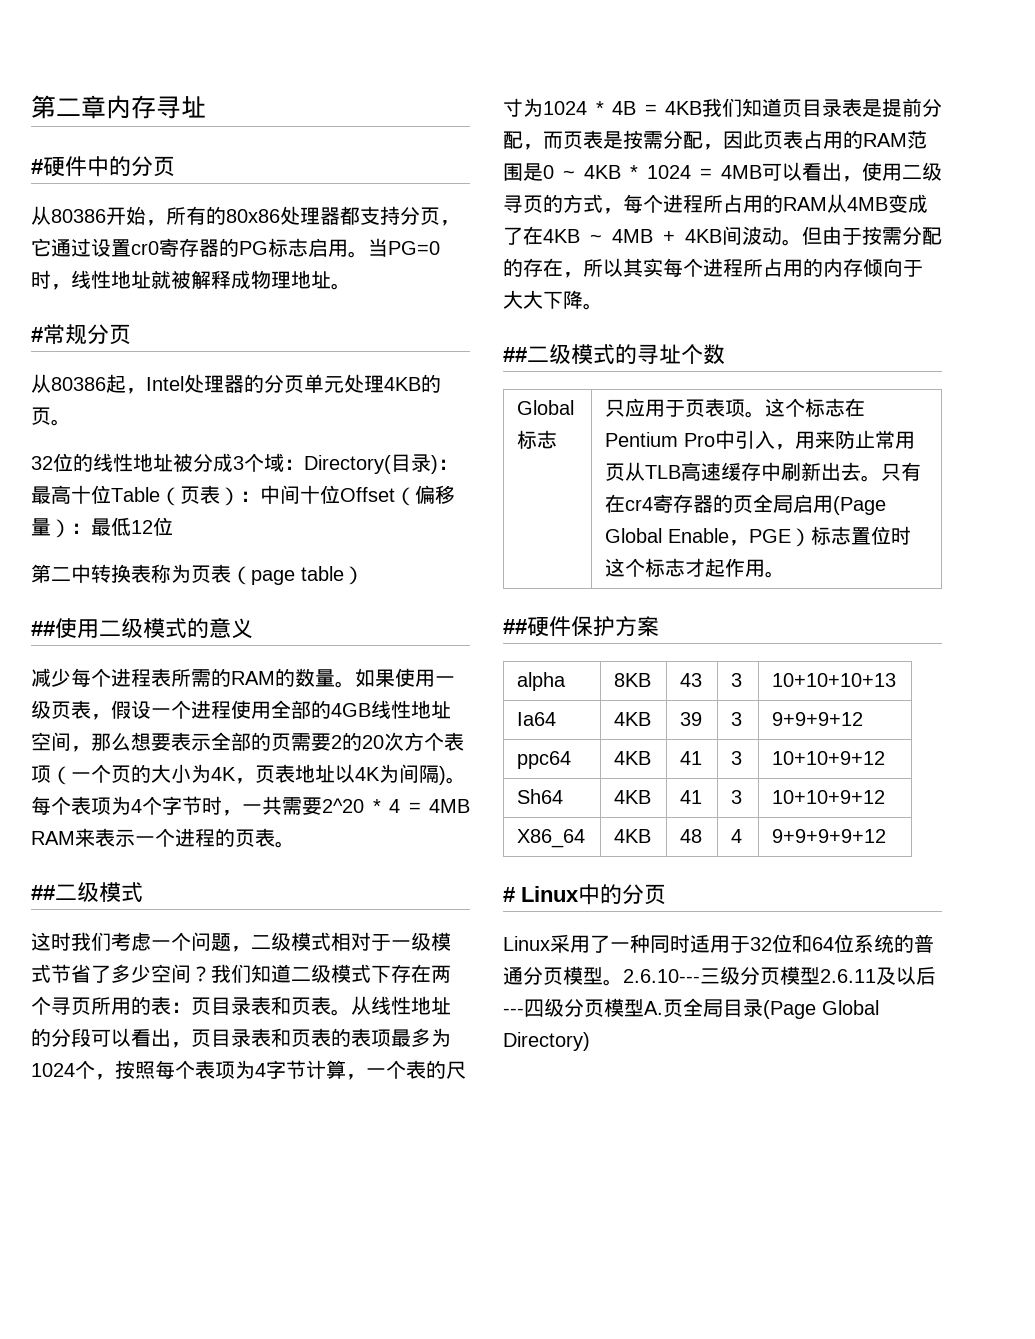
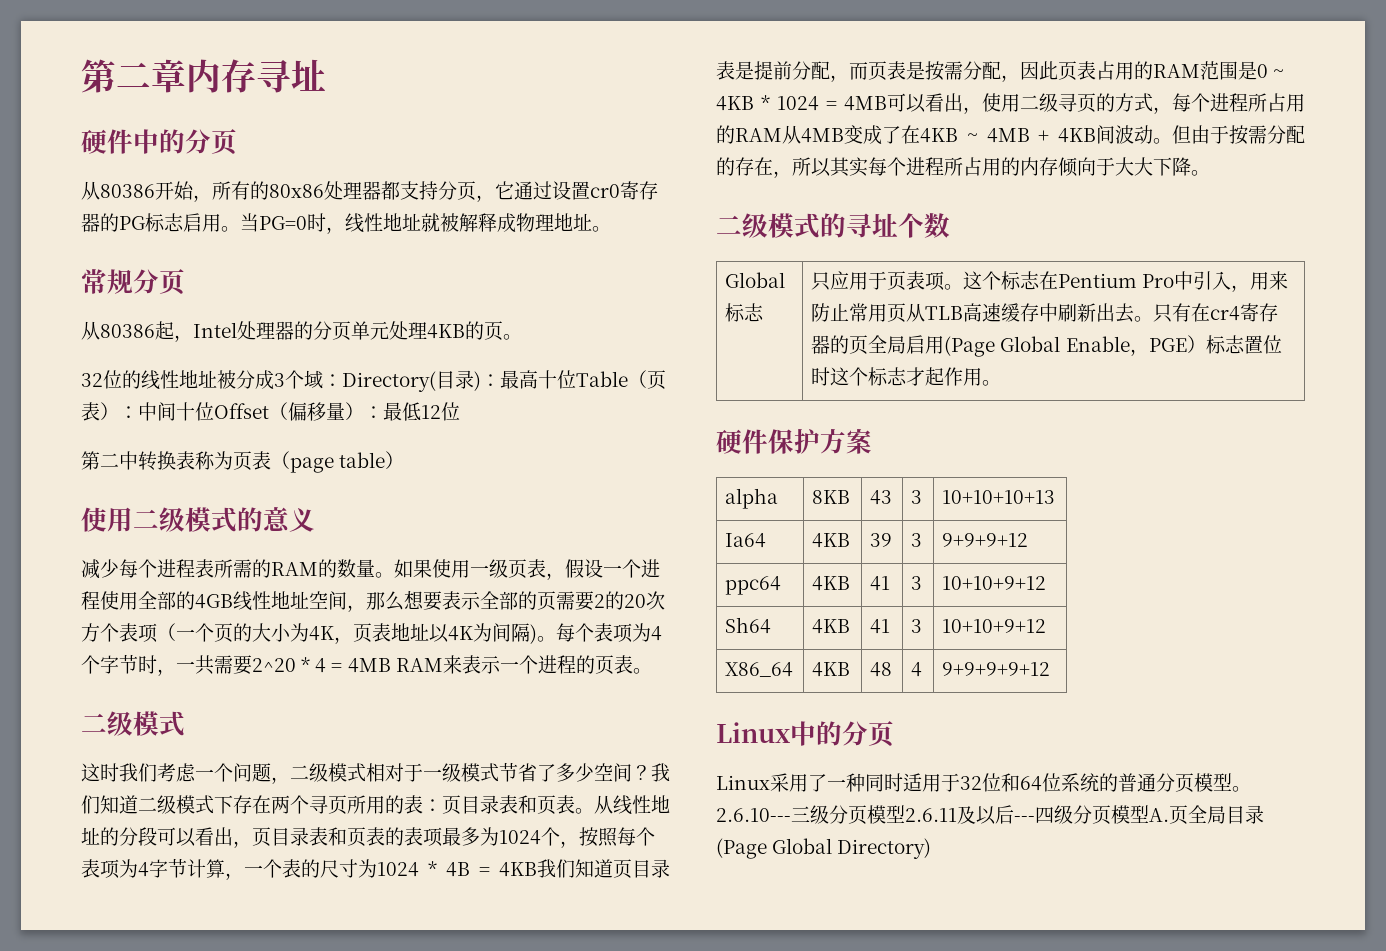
[31,159,43,174] # -> (326, 75) none
[31,327,43,342] # -> (611, 229) none
[31,621,55,636] ## -> (405, 460) none
[31,885,55,900] ## -> (652, 671) none
[503,347,527,362] ## -> (1210, 173) none
[503,619,527,634] ## -> (1002, 383) none
[503,887,515,902] # -> (1051, 669) none

